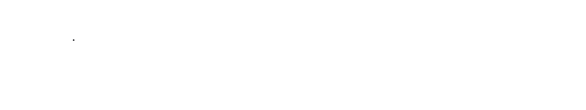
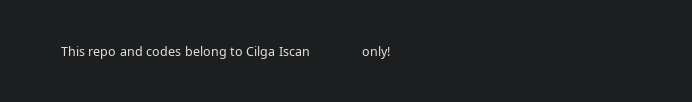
[72,39,75,41] . -> [61,46,390,59] This repo and codes belong to Cilga Iscan only!

